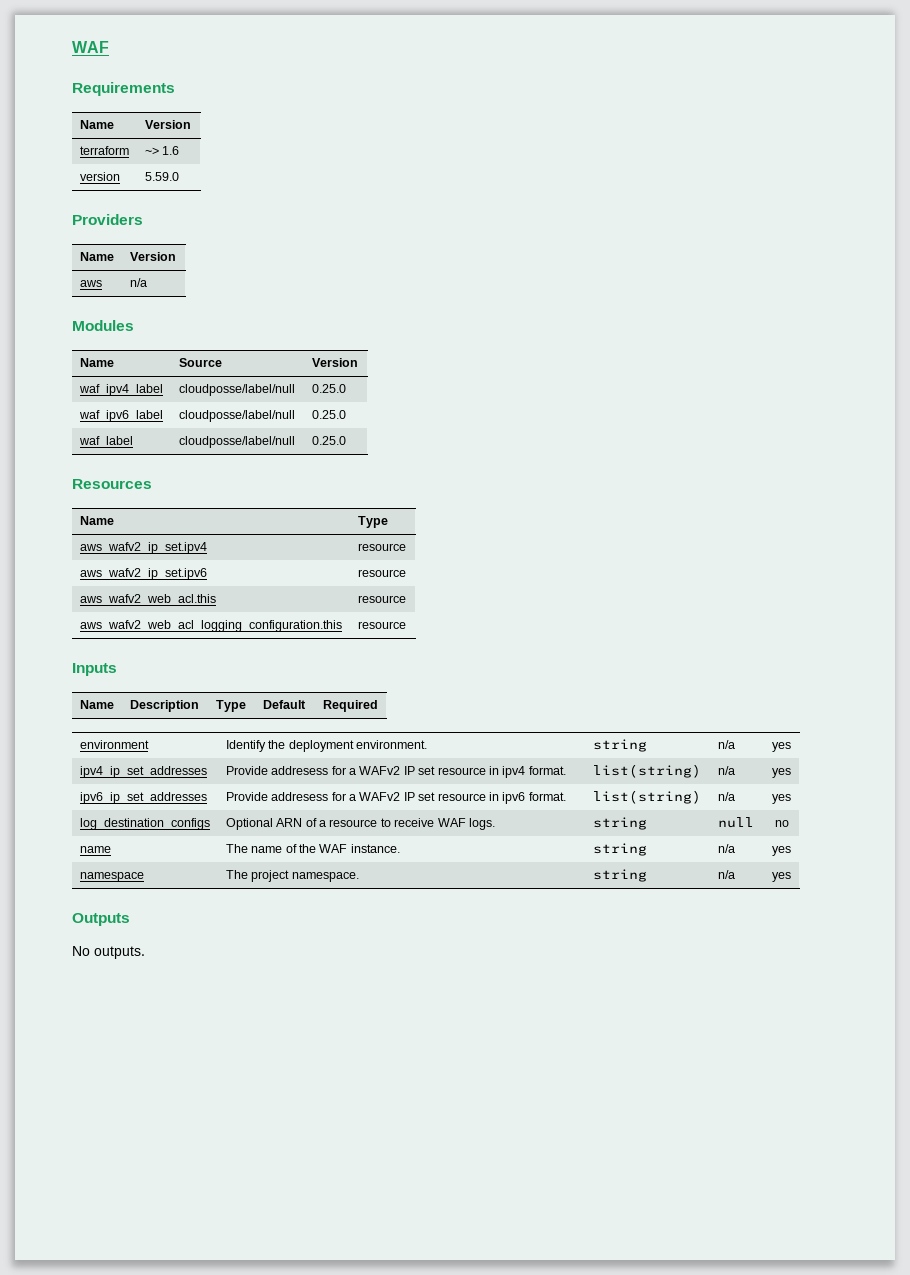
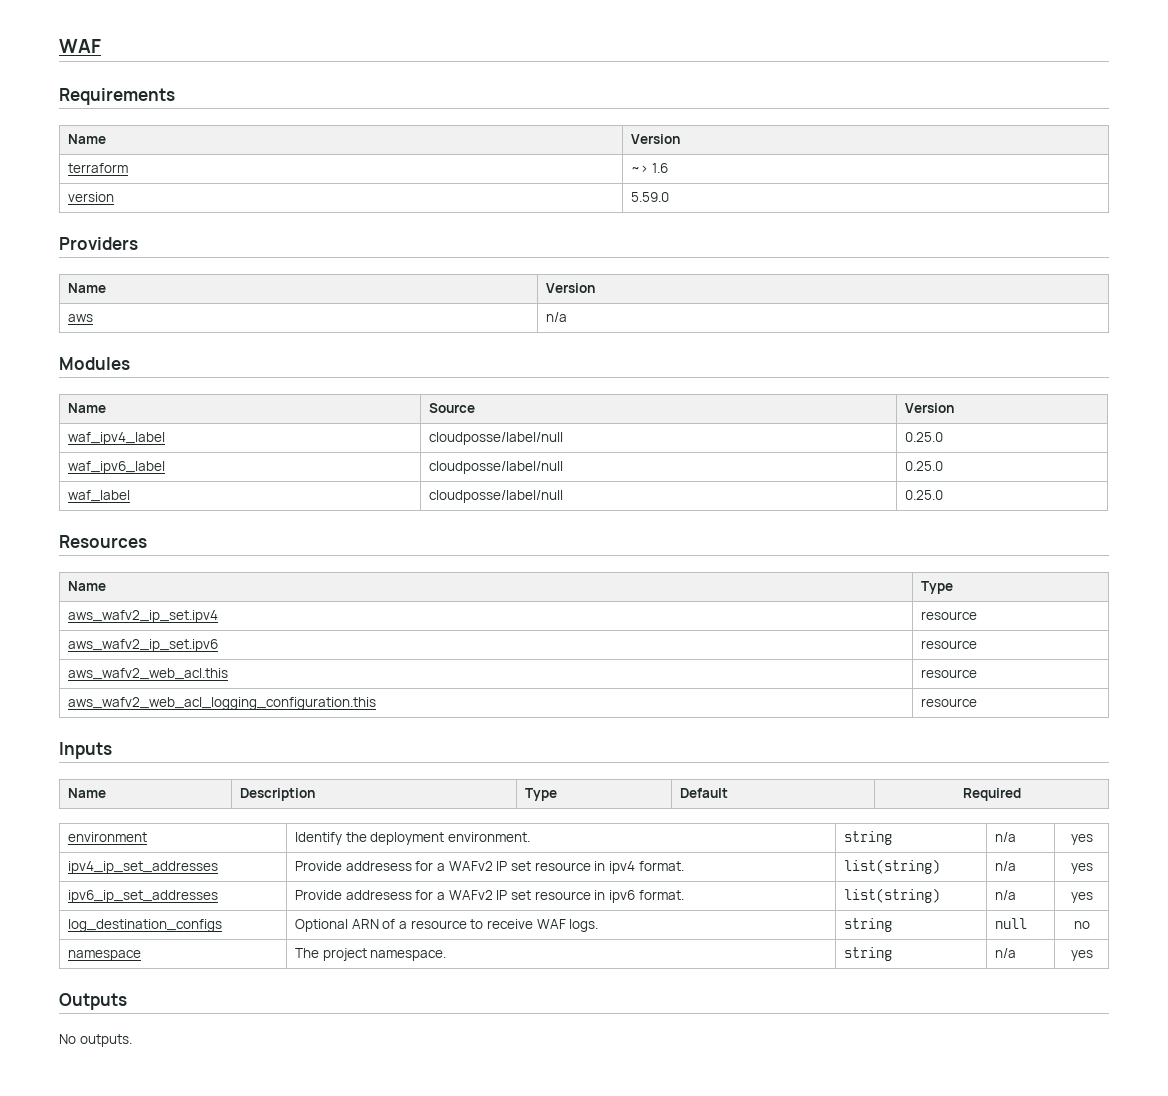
[79,846,111,853] [225,844,400,853] [592,843,647,856] [717,844,735,853] [772,846,791,856] // name | The name of the WAF instance. | string | n/a | yes -> (1090, 925) none

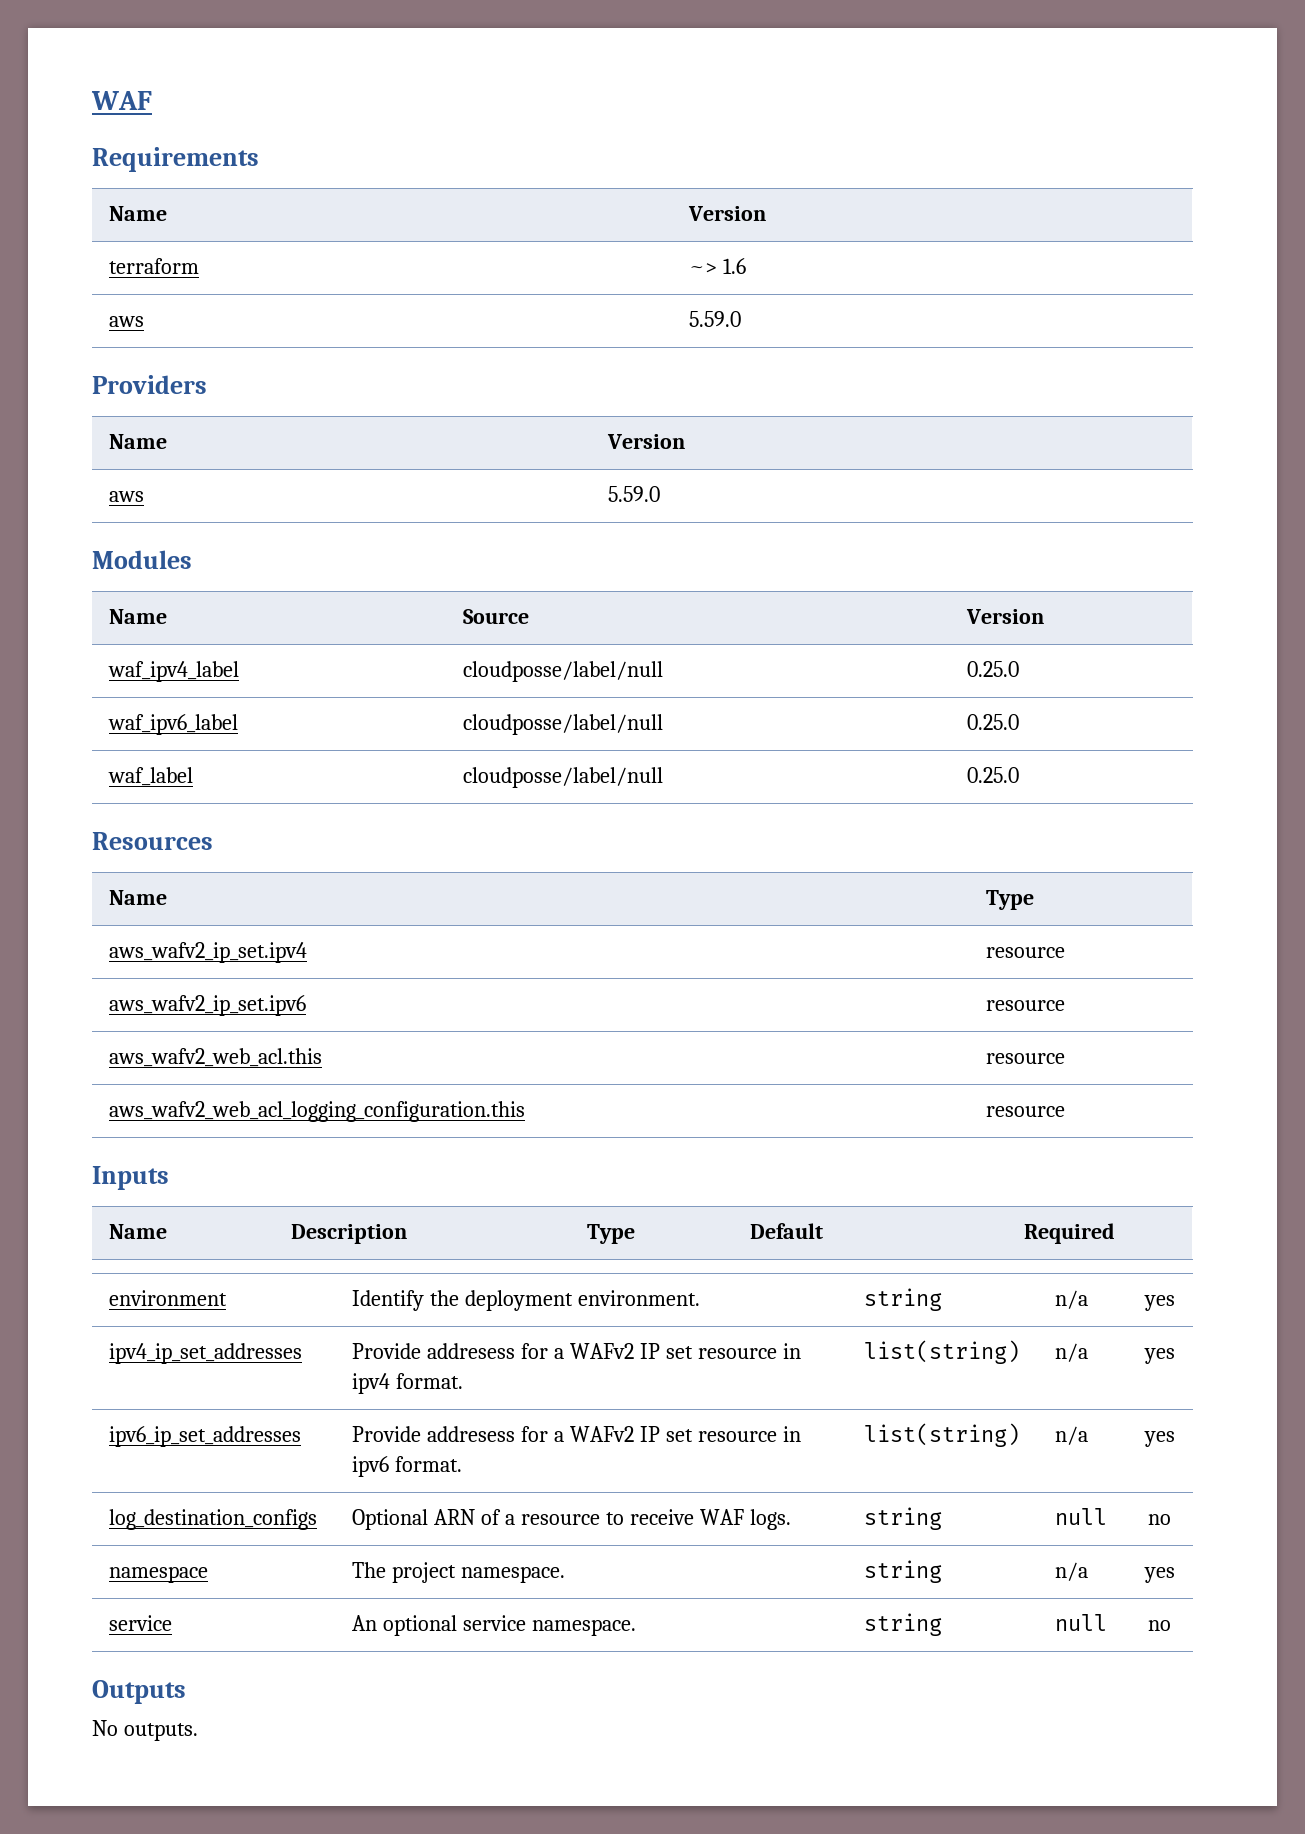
[68,192,115,202] version -> [109,316,145,327] aws
[546,312,568,322] n/a -> [608,486,661,502] 5.59.0
(1093, 955) none -> [109,1615,173,1631] [352,1615,637,1636] [864,1613,943,1636] [1055,1614,1108,1631] [1148,1620,1171,1631] // service | An optional service namespace. | string | null | no

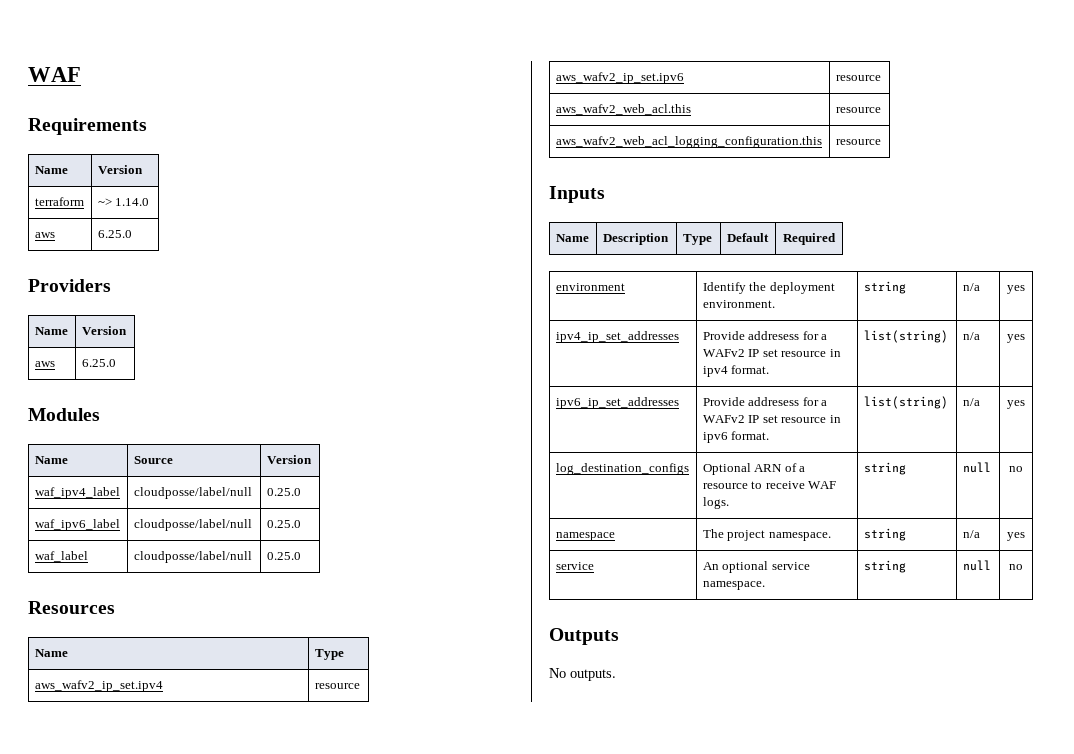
[723,258,747,274] [109,316,145,327] [689,311,742,327] 1.6 // aws | 5.59.0 -> [115,198,150,206] [34,232,55,238] [97,230,132,238] 1.14.0 // aws | 6.25.0
[608,486,661,502] 5.59.0 -> [81,359,116,367] 6.25.0

